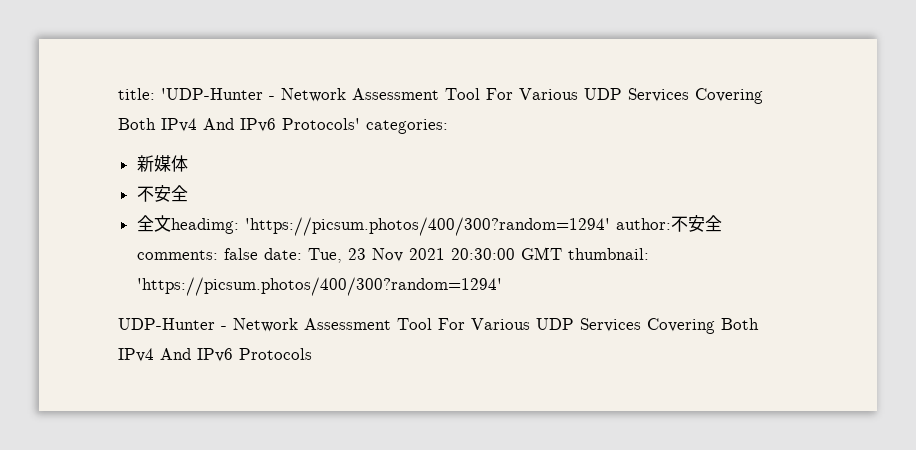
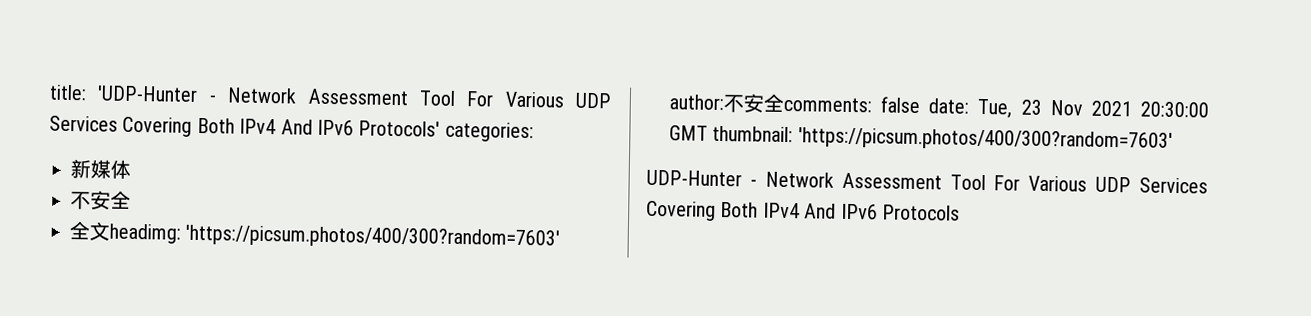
[244,217,610,236] 'https://picsum.photos/400/300?random=1294' -> [185,224,561,250] 'https://picsum.photos/400/300?random=7603'
[136,277,502,296] 'https://picsum.photos/400/300?random=1294' -> [797,127,1173,152] 'https://picsum.photos/400/300?random=7603'

